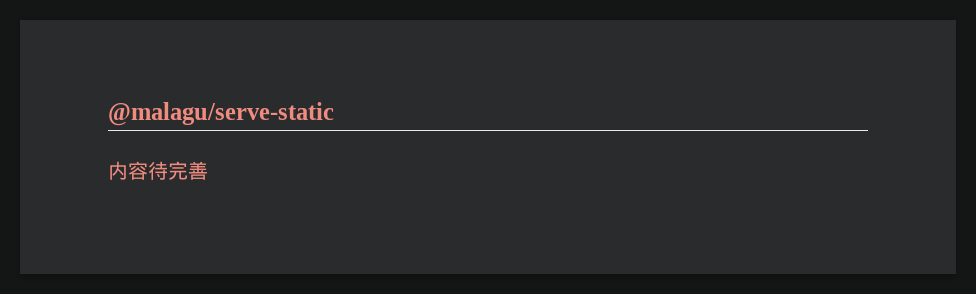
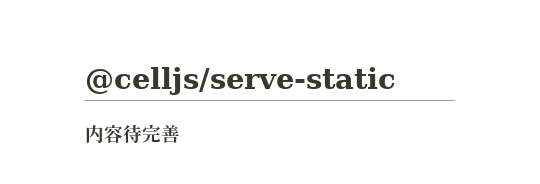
[108,102,334,126] @malagu/serve-static -> [85,67,396,95] @celljs/serve-static

